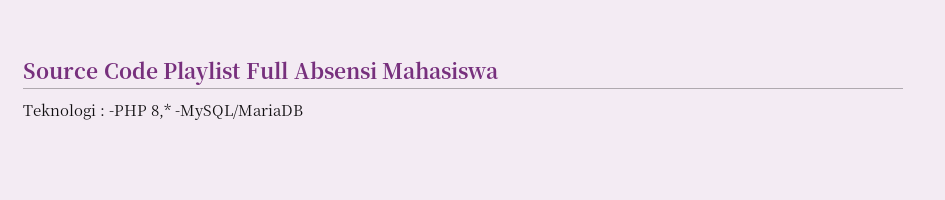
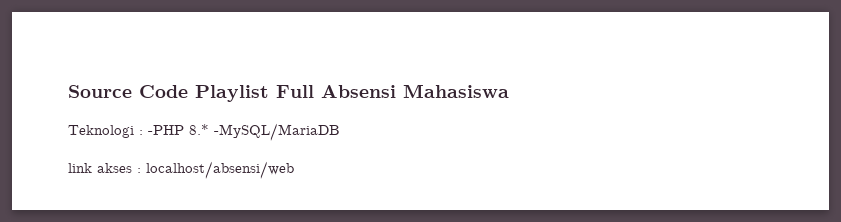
[151,103,172,119] 8,* -> [189,124,209,135] 8.*
(304, 112) none -> [68,161,294,179] // link akses : localhost/absensi/web

